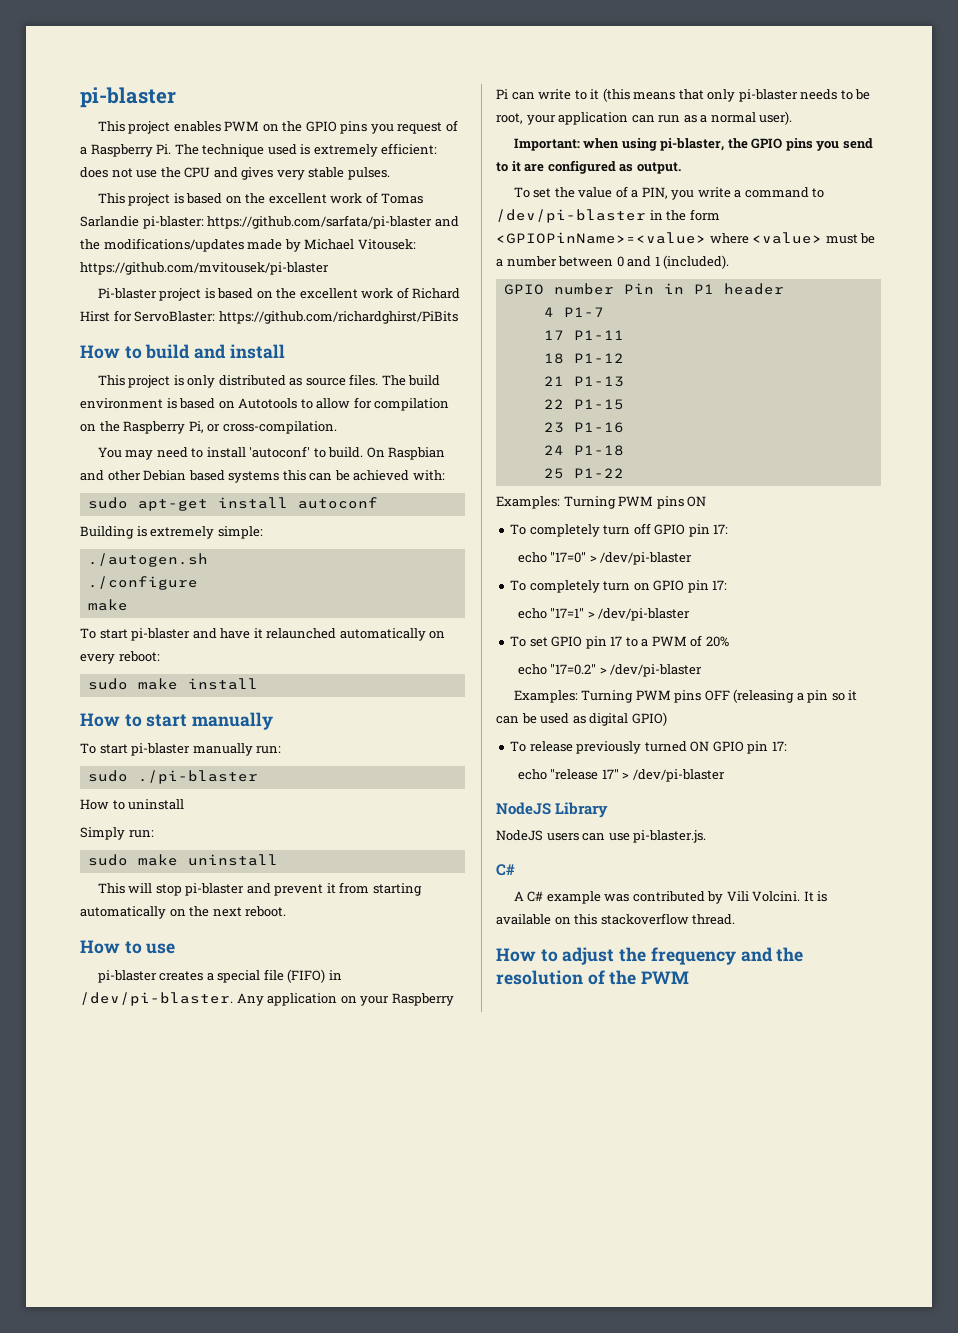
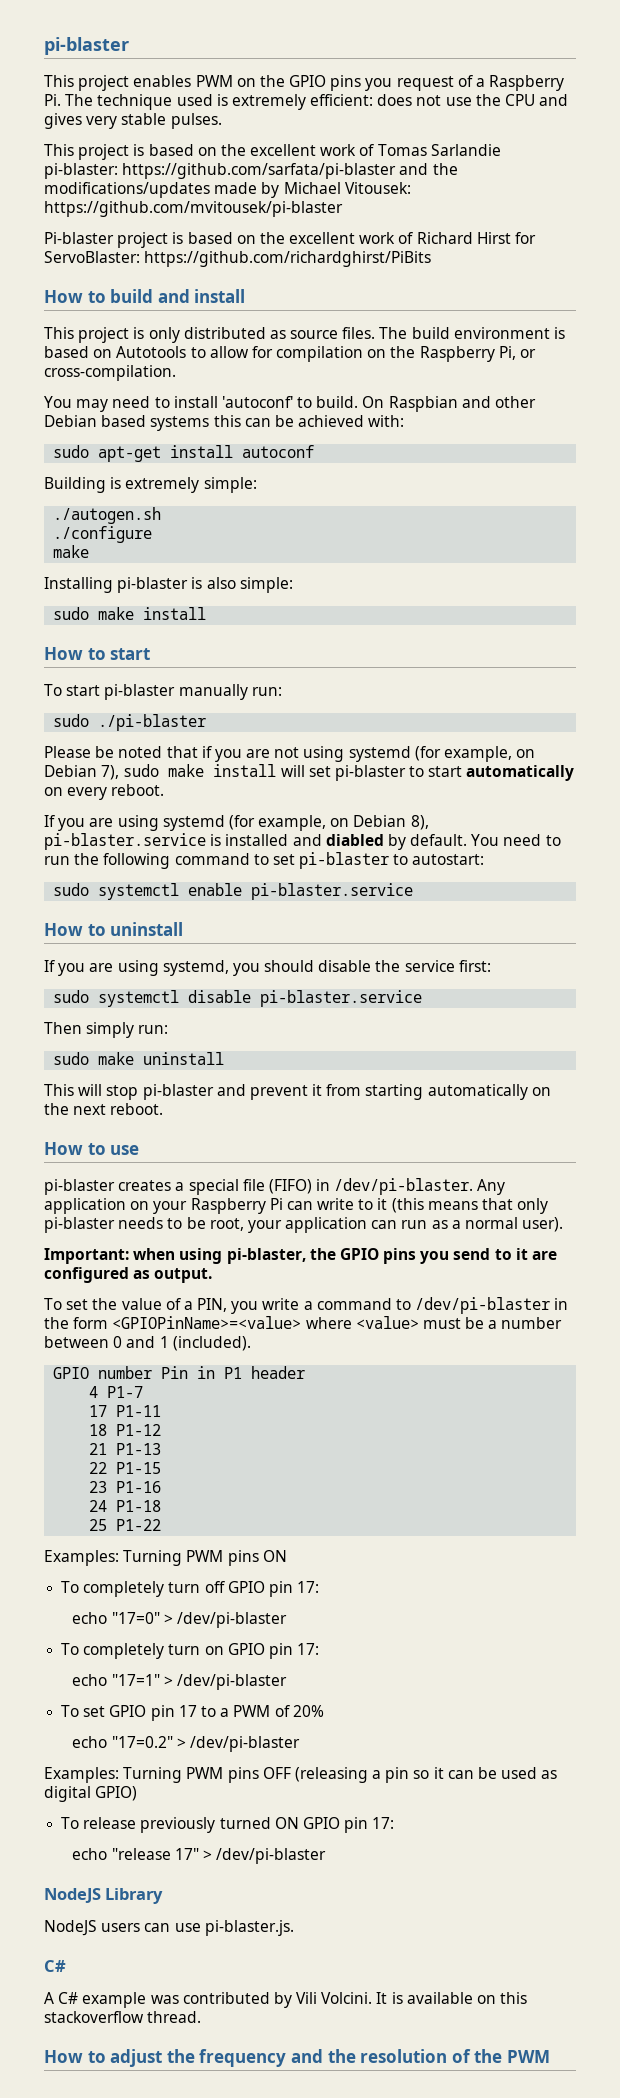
[80,628,446,641] [80,651,160,664] To start pi-blaster and have it relaunched automatically on every reboot: -> [44,577,293,593] Installing pi-blaster is also simple:
[192,712,274,730] manually -> (151, 654) none
[80,799,185,810] [80,827,125,840] How to uninstall // Simply -> [44,746,536,762] [44,764,575,781] [44,784,165,800] [44,815,429,831] [44,833,561,850] [44,852,485,869] [53,883,414,900] [44,922,184,936] [44,960,491,976] [53,990,423,1007] [44,1022,135,1038] Please be noted that if you are not using systemd (for example, on Debian 7), sudo make install will set pi-blaster to start automatically on every reboot. // If you are using systemd (for example, on Debian 8), pi-blaster.service is installed and diabled by default. You need to run the following command to set pi-blaster to autostart: // sudo systemctl enable pi-blaster.service // How to uninstall // If you are using systemd, you should disable the service first: // sudo systemctl disable pi-blaster.service // Then simply

